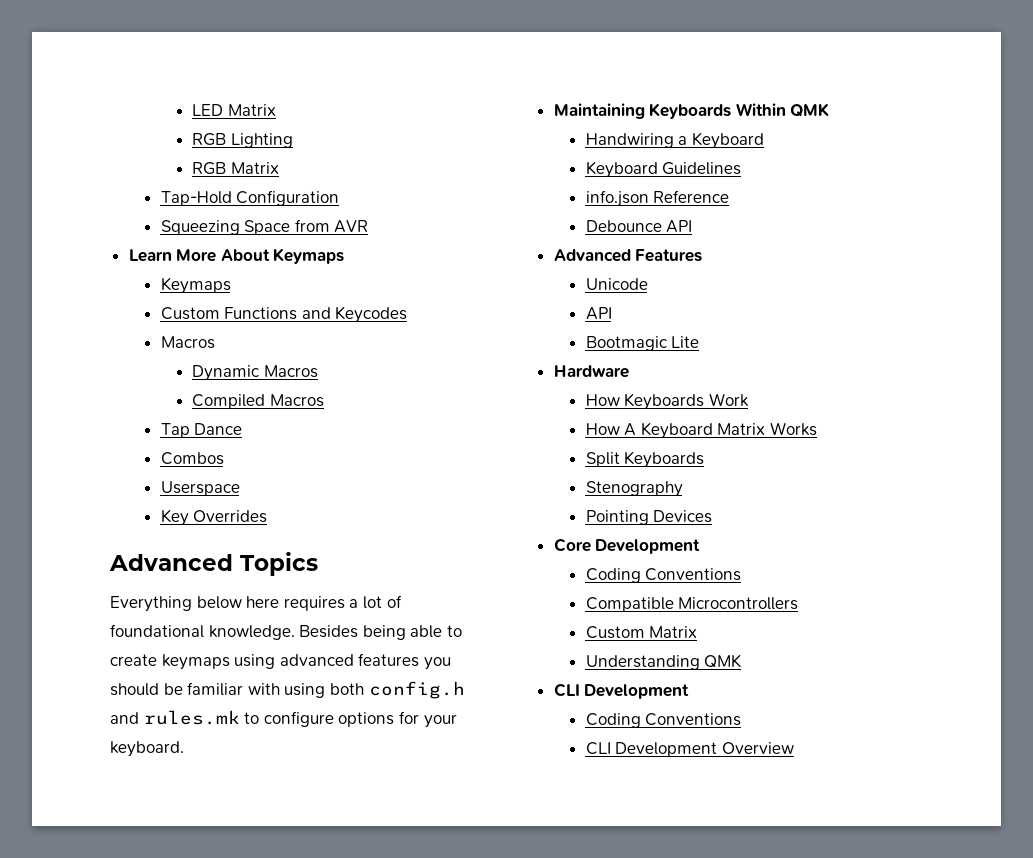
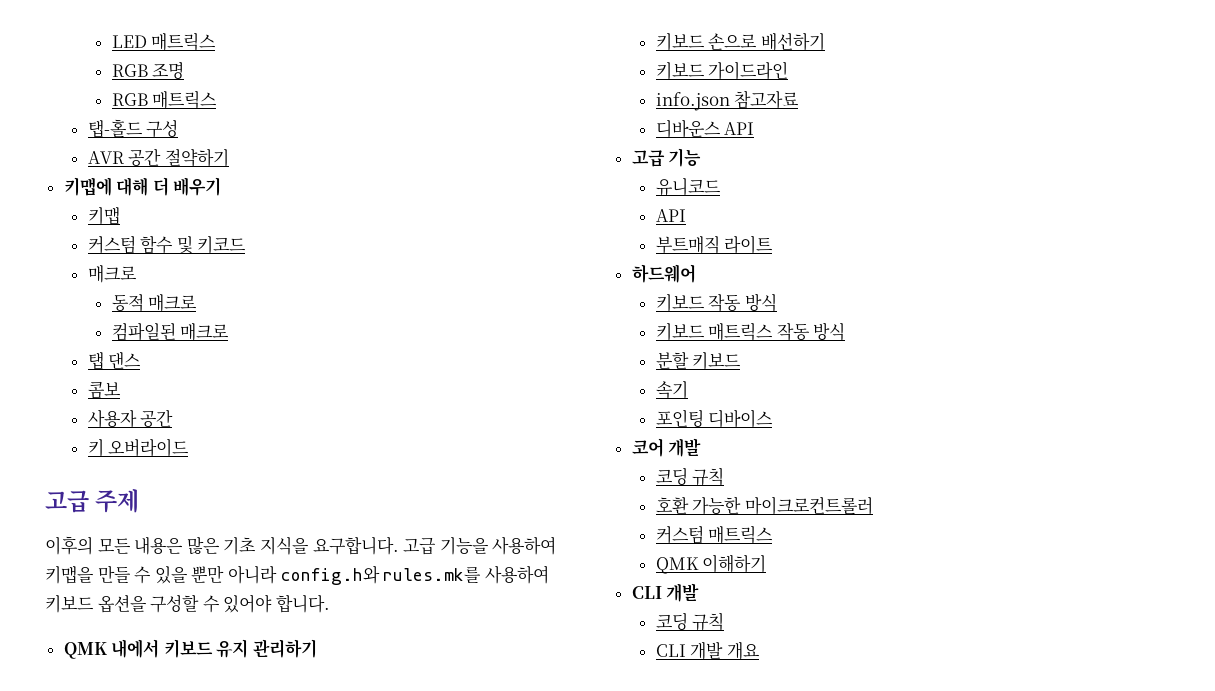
[227,104,276,116] [192,133,293,148] [192,162,279,175] [160,190,340,206] [160,219,369,235] [128,248,345,264] [160,277,231,294] [160,306,408,323] [160,336,215,349] [192,365,318,381] [192,394,324,409] [160,423,243,438] [160,452,224,465] [160,481,240,496] [160,509,268,526] [109,552,318,576] [110,595,402,612] [110,624,462,640] [110,653,451,670] [110,681,465,699] [110,710,457,728] [110,741,184,757] [553,103,830,119] [585,132,764,149] [585,161,742,178] Matrix // RGB Lighting // RGB Matrix // Tap-Hold Configuration // Squeezing Space from AVR // Learn More About Keymaps // Keymaps // Custom Functions and Keycodes // Macros // Dynamic Macros // Compiled Macros // Tap Dance // Combos // Userspace // Key Overrides // Advanced Topics // Everything below here requires a lot of foundational knowledge. Besides being able to create keymaps using advanced features you should be familiar with using both config.h and rules.mk to configure options for your keyboard. // Maintaining Keyboards Within QMK // Handwiring a Keyboard // Keyboard Guidelines -> [151,32,217,51] [111,61,185,79] [111,90,218,109] [87,119,179,138] [87,148,229,167] [63,177,222,196] [87,207,120,225] [87,235,247,254] [87,265,137,283] [111,294,198,312] [111,323,230,341] [87,352,142,370] [87,381,121,399] [87,409,174,428] [87,438,190,457] [45,489,140,513] [45,536,557,555] [45,565,549,585] [45,594,330,613] [63,639,318,659] [655,32,825,51] [655,61,789,80] 매트릭스 // RGB 조명 // RGB 매트릭스 // 탭-홀드 구성 // AVR 공간 절약하기 // 키맵에 대해 더 배우기 // 키맵 // 커스텀 함수 및 키코드 // 매크로 // 동적 매크로 // 컴파일된 매크로 // 탭 댄스 // 콤보 // 사용자 공간 // 키 오버라이드 // 고급 주제 // 이후의 모든 내용은 많은 기초 지식을 요구합니다. 고급 기능을 사용하여 키맵을 만들 수 있을 뿐만 아니라 config.h와 rules.mk를 사용하여 키보드 옵션을 구성할 수 있어야 합니다. // QMK 내에서 키보드 유지 관리하기 // 키보드 손으로 배선하기 // 키보드 가이드라인
[653,190,730,203] [585,220,693,233] [553,249,703,262] [585,278,648,290] [585,307,612,320] [585,336,700,351] [553,365,629,378] [585,393,749,410] [585,422,817,439] [585,451,705,468] [585,481,683,497] [585,510,713,525] [553,538,701,554] [585,568,742,583] [585,597,799,612] [585,626,698,639] [585,654,742,670] [553,683,690,699] [585,713,742,728] [585,742,794,757] Reference // Debounce API // Advanced Features // Unicode // API // Bootmagic Lite // Hardware // How Keyboards Work // How A Keyboard Matrix Works // Split Keyboards // Stenography // Pointing Devices // Core Development // Coding Conventions // Compatible Microcontrollers // Custom Matrix // Understanding QMK // CLI Development // Coding Conventions // CLI Development Overview -> [734,90,800,109] [655,119,755,138] [631,148,702,167] [655,178,721,196] [655,209,686,222] [655,235,774,254] [631,264,696,283] [655,293,777,312] [655,322,846,341] [655,352,742,370] [655,381,688,399] [655,409,774,428] [631,438,702,457] [655,467,725,486] [655,496,873,515] [655,525,774,544] [655,554,767,574] [631,583,700,602] [655,612,725,631] [655,641,760,660] 참고자료 // 디바운스 API // 고급 기능 // 유니코드 // API // 부트매직 라이트 // 하드웨어 // 키보드 작동 방식 // 키보드 매트릭스 작동 방식 // 분할 키보드 // 속기 // 포인팅 디바이스 // 코어 개발 // 코딩 규칙 // 호환 가능한 마이크로컨트롤러 // 커스텀 매트릭스 // QMK 이해하기 // CLI 개발 // 코딩 규칙 // CLI 개발 개요

